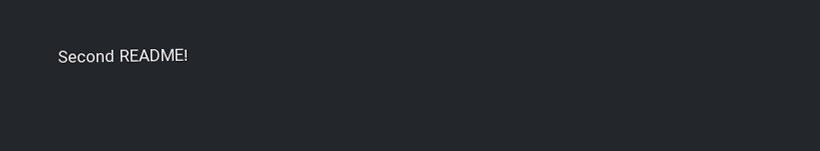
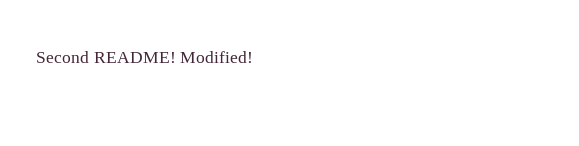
(188, 55) none -> [180,51,254,63] Modified!

